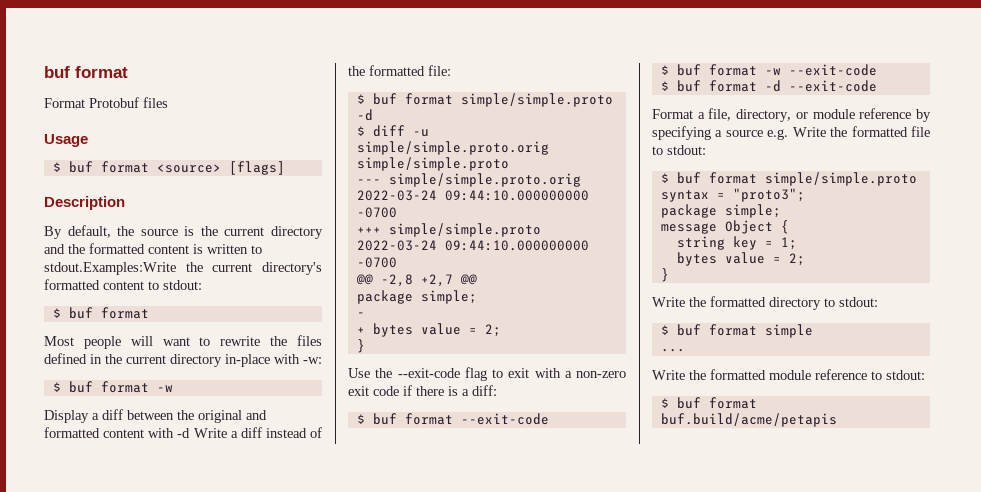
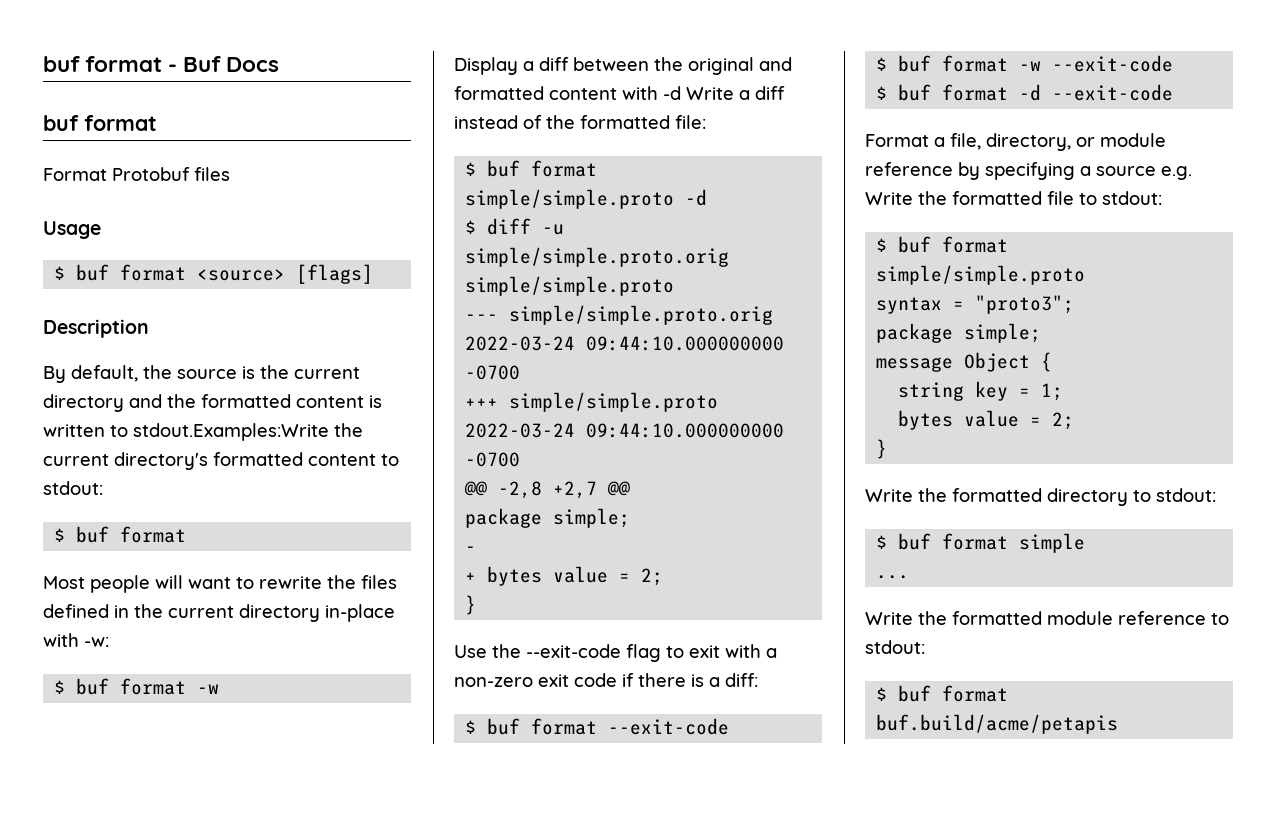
[44,66,128,78] buf format -> [43,56,280,72] [43,115,157,131] buf format - Buf Docs // buf format

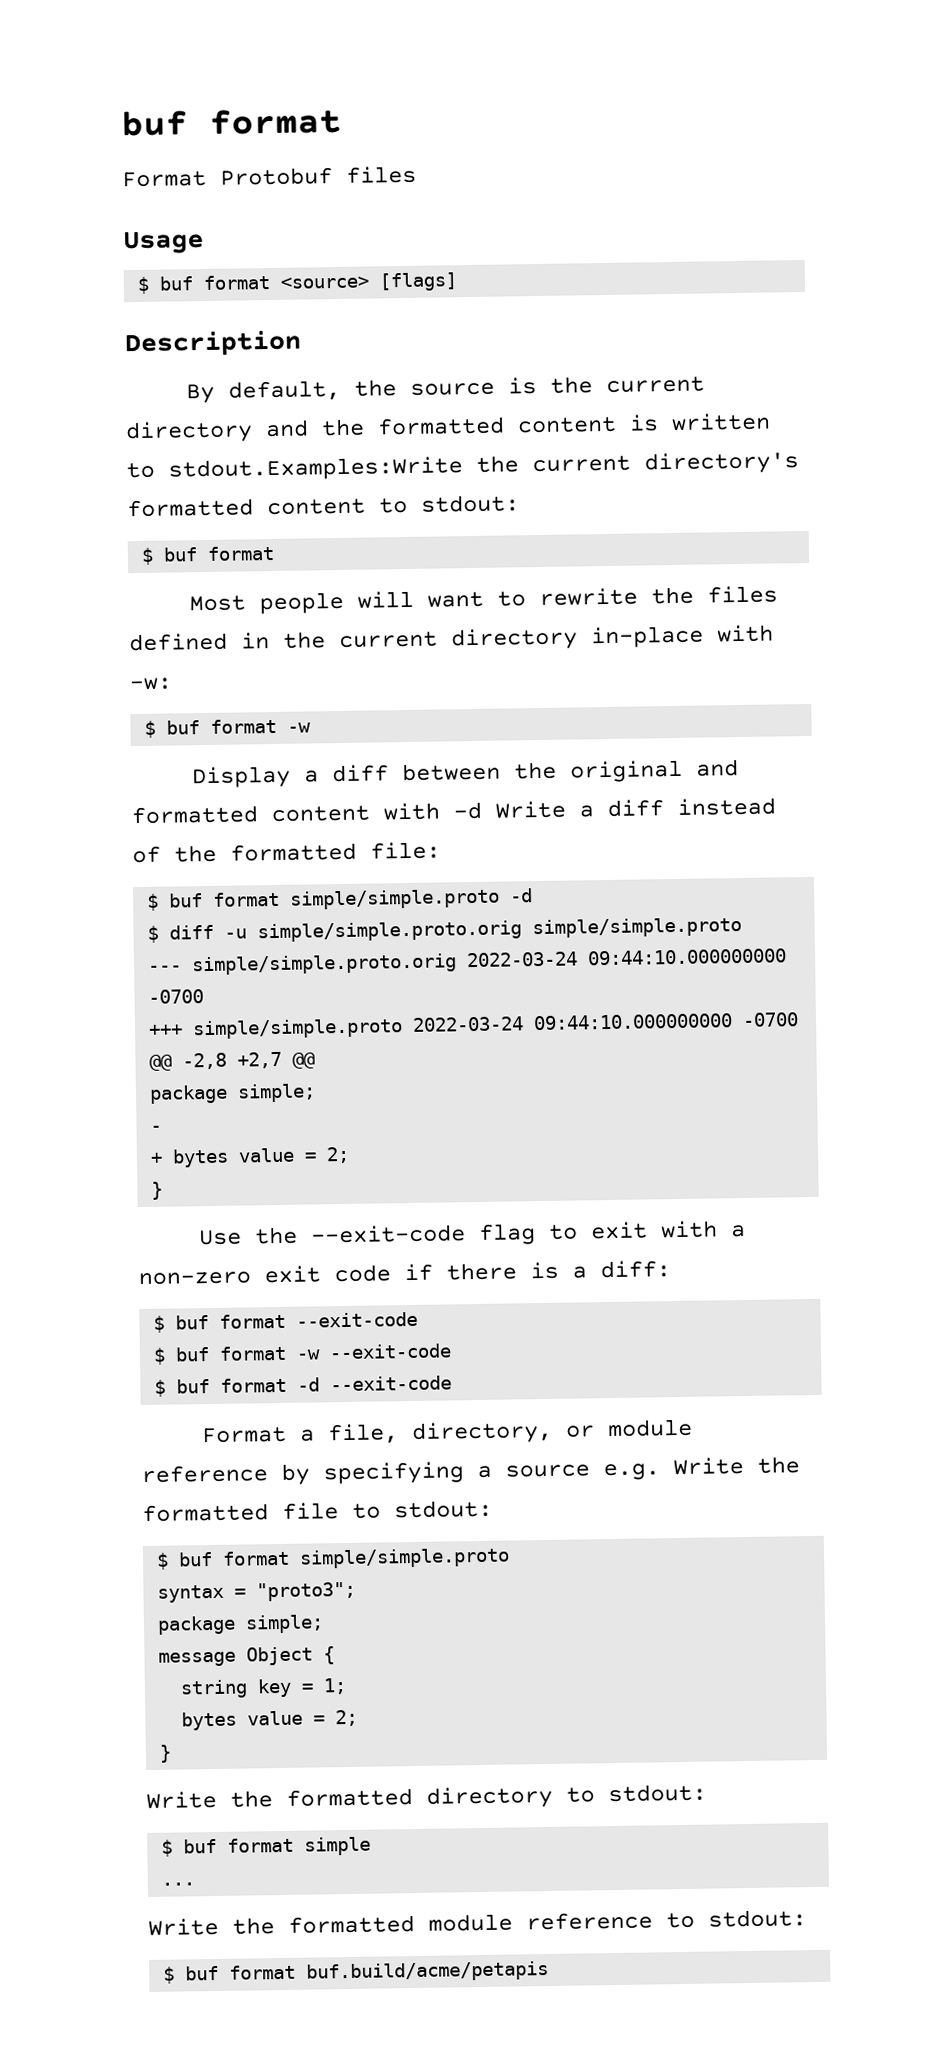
[43,56,280,72] [43,115,157,131] buf format - Buf Docs // buf format -> [121,107,342,137] buf format

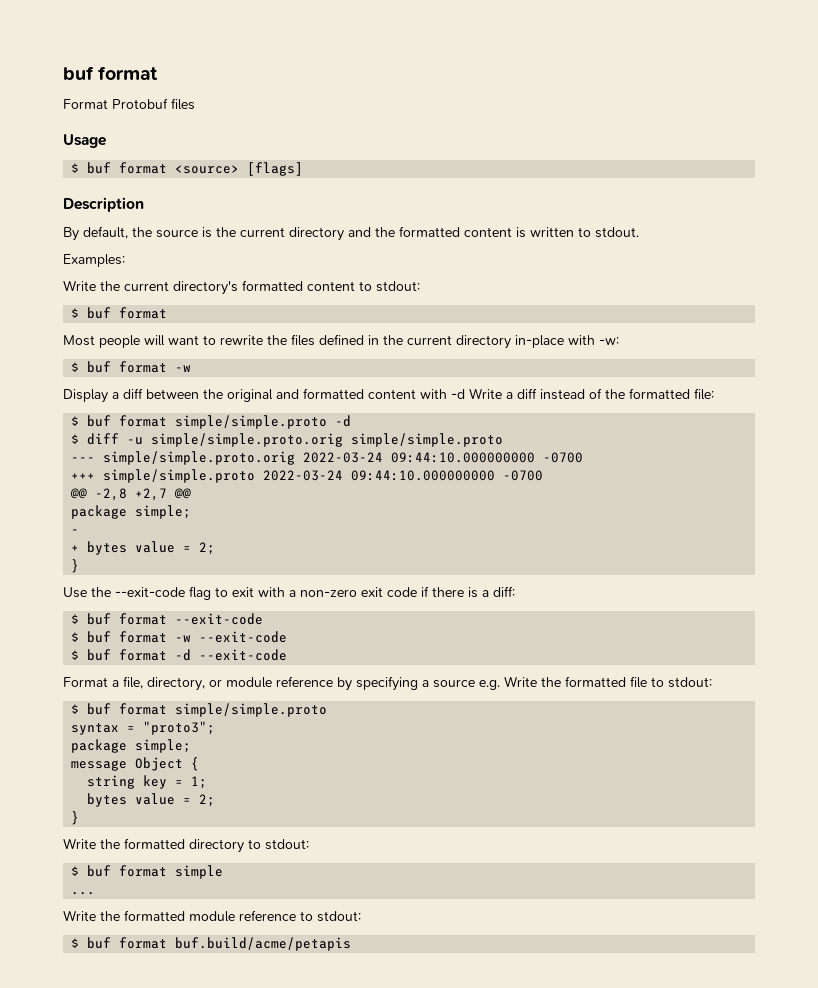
[168,456,463,482] stdout.Examples:Write -> [595,227,639,238] [63,254,125,267] [63,280,96,291] stdout. // Examples: // Write

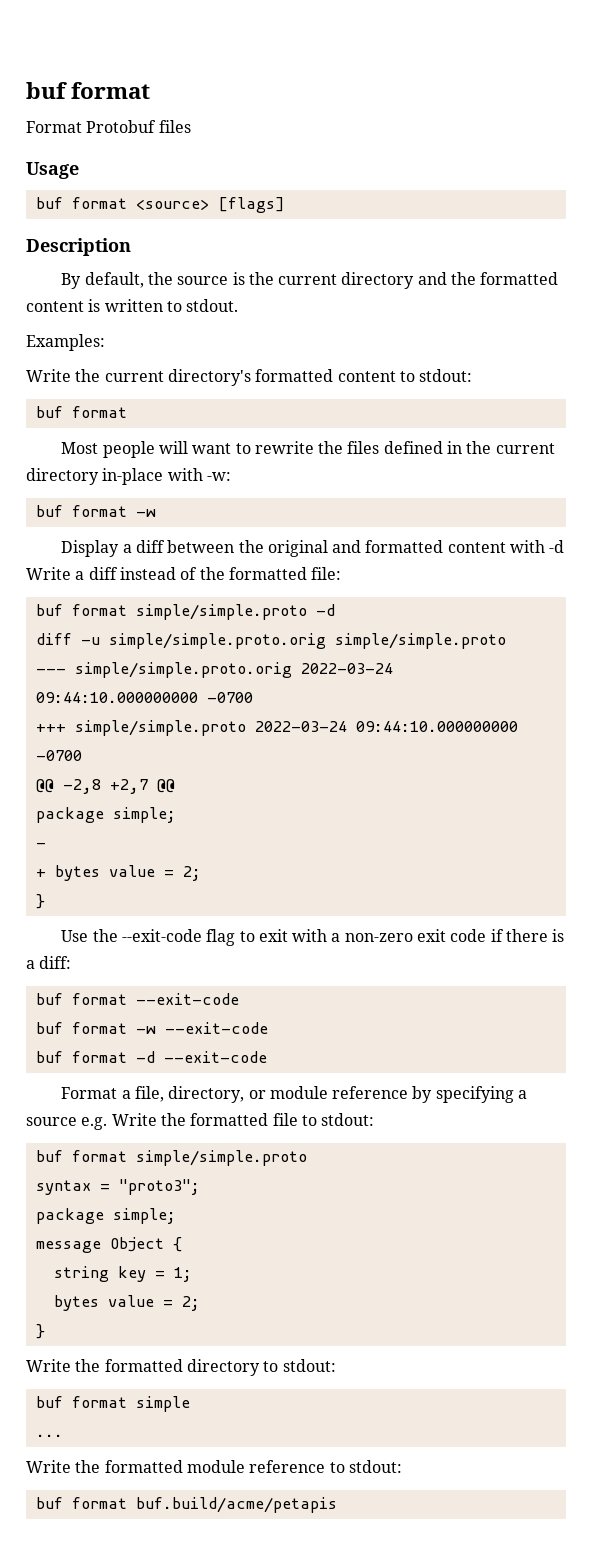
[71,163,80,173] $ -> (79, 170) none
[71,308,80,318] $ -> (473, 375) none
[71,362,80,372] $ -> (231, 476) none
[71,416,80,426] $ -> (342, 573) none
[71,434,80,444] $ -> (335, 610) none
[71,614,80,624] $ -> (72, 962) none
[71,632,80,642] $ -> (239, 999) none
[71,650,80,660] $ -> (268, 1028) none
[71,704,80,714] $ -> (375, 1119) none
[71,866,80,876] $ -> (336, 1365) none
[71,938,80,948] $ -> (402, 1466) none

